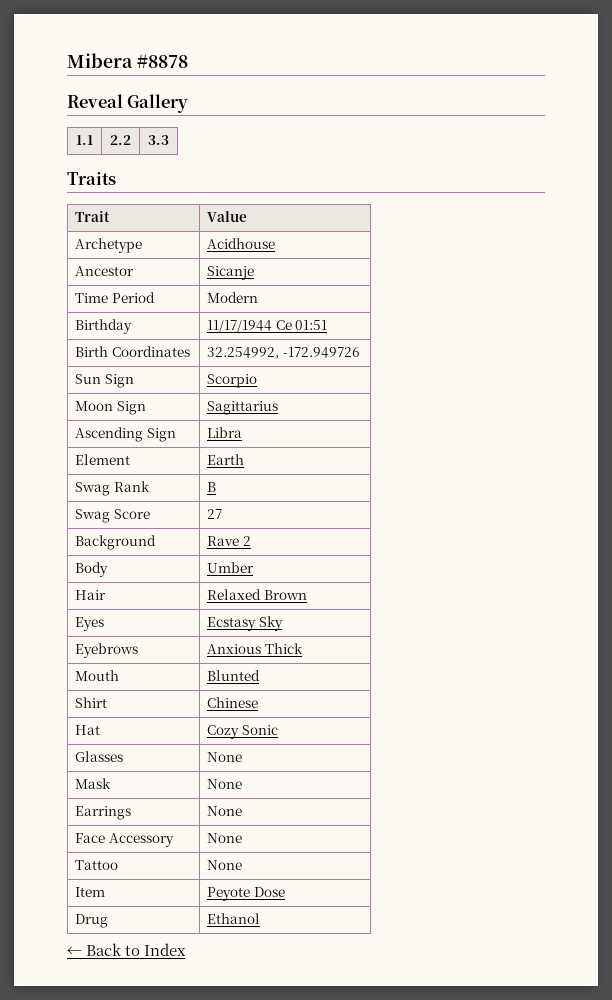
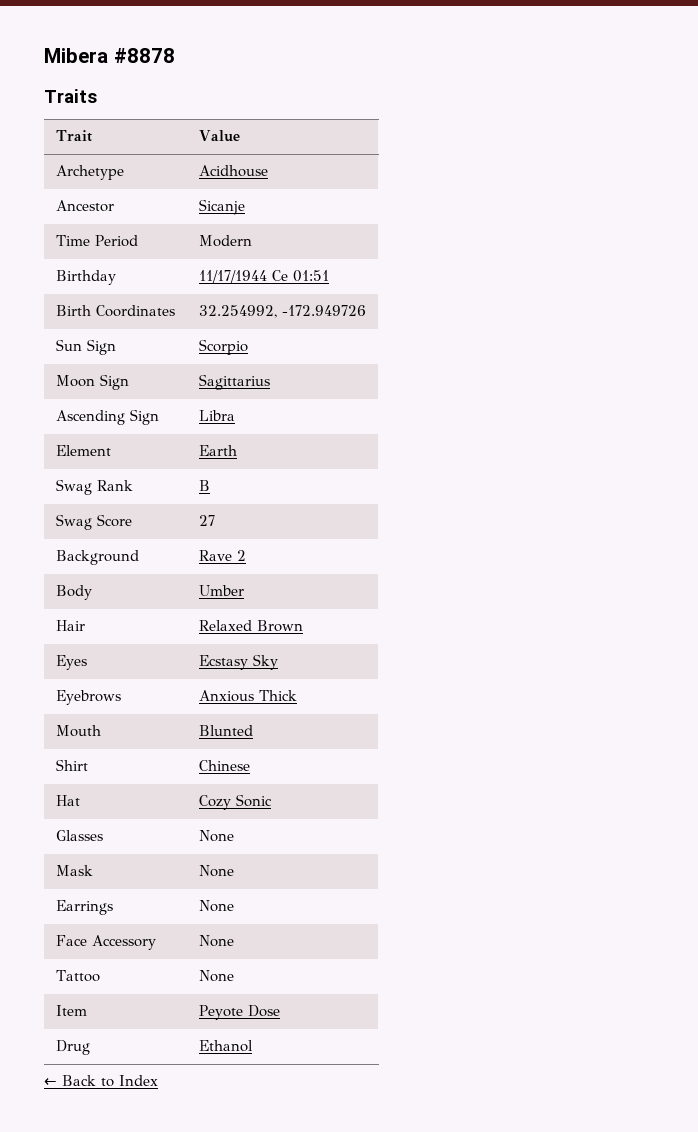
[67,94,189,113] [76,135,93,145] [110,135,131,145] [148,135,169,145] // Reveal Gallery // 1.1 | 2.2 | 3.3 -> (175, 55) none

